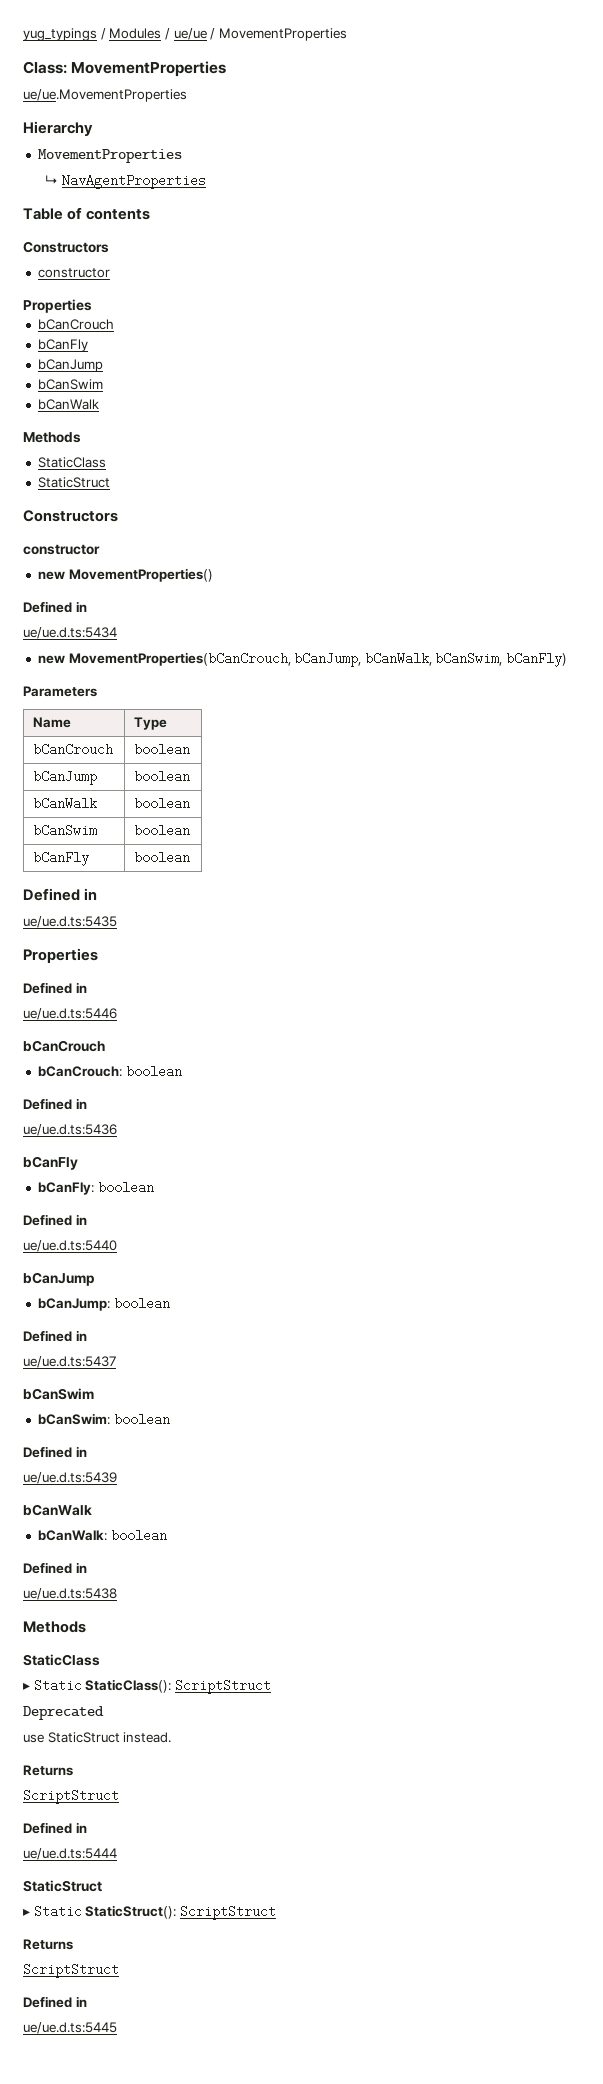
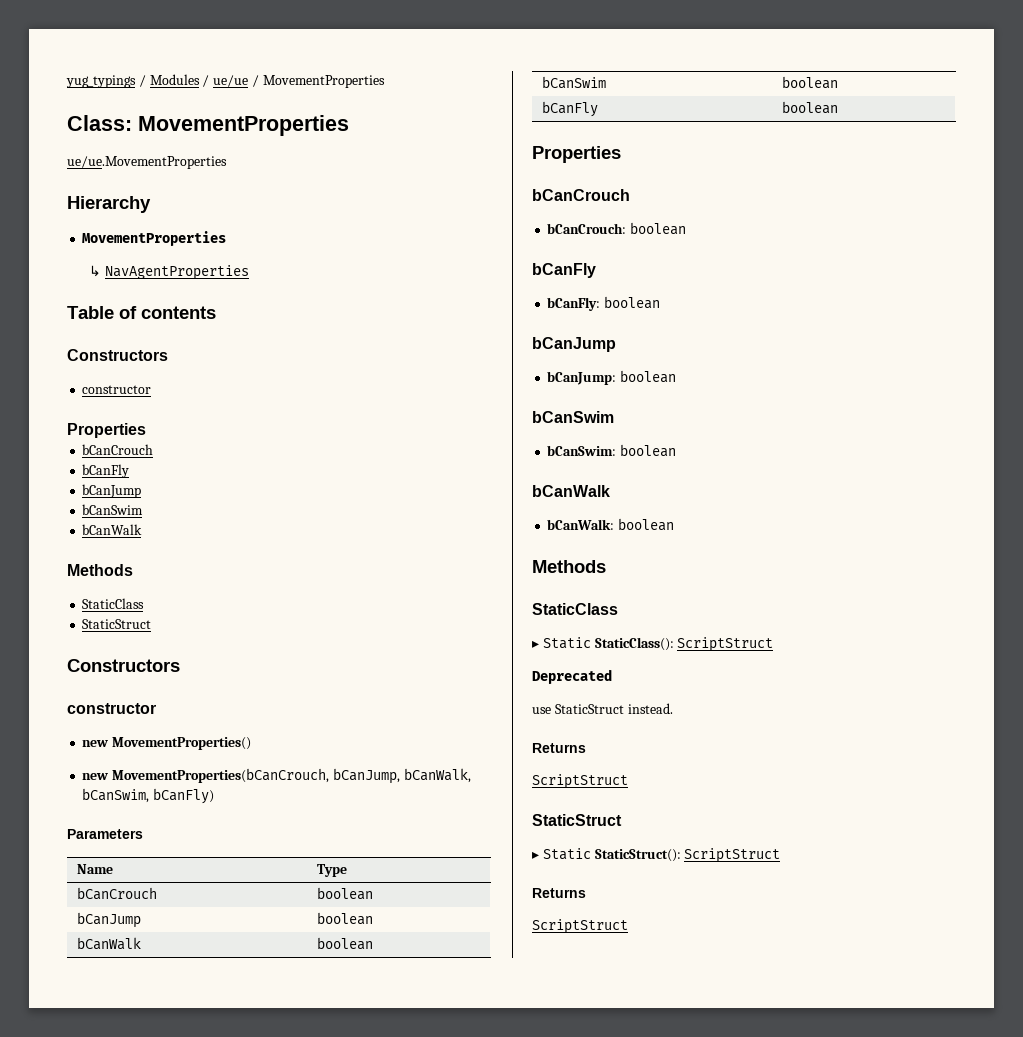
[23,601,87,613] [23,627,117,639] // Defined in // ue/ue.d.ts:5434 -> (252, 743) none
[23,888,98,901] [23,916,117,928] [23,948,98,963] [23,982,87,994] [23,1008,117,1020] Defined in // ue/ue.d.ts:5435 // Properties // Defined in // ue/ue.d.ts:5446 -> [532,146,621,163] Properties
[23,1098,87,1110] [23,1124,117,1136] // Defined in // ue/ue.d.ts:5436 -> (687, 228) none
[23,1214,87,1226] [23,1240,117,1252] // Defined in // ue/ue.d.ts:5440 -> (661, 302) none
[23,1330,87,1342] [23,1356,116,1368] // Defined in // ue/ue.d.ts:5437 -> (677, 376) none
[23,1446,87,1458] [23,1472,117,1484] // Defined in // ue/ue.d.ts:5439 -> (677, 450) none
[23,1562,87,1574] [23,1588,117,1600] // Defined in // ue/ue.d.ts:5438 -> (675, 524) none
[23,1822,87,1834] [23,1848,117,1860] // Defined in // ue/ue.d.ts:5444 -> (628, 781) none
[23,1996,87,2008] [23,2022,117,2034] // Defined in // ue/ue.d.ts:5445 -> (628, 926) none

